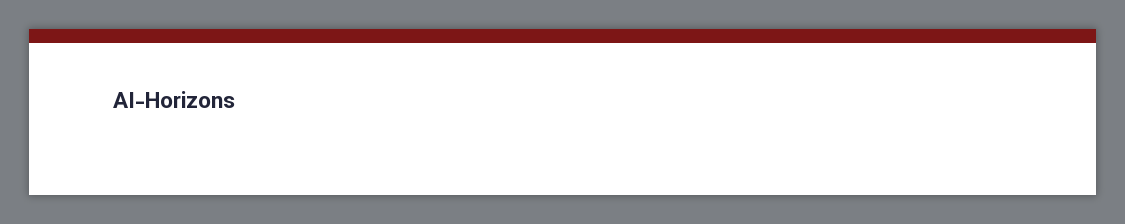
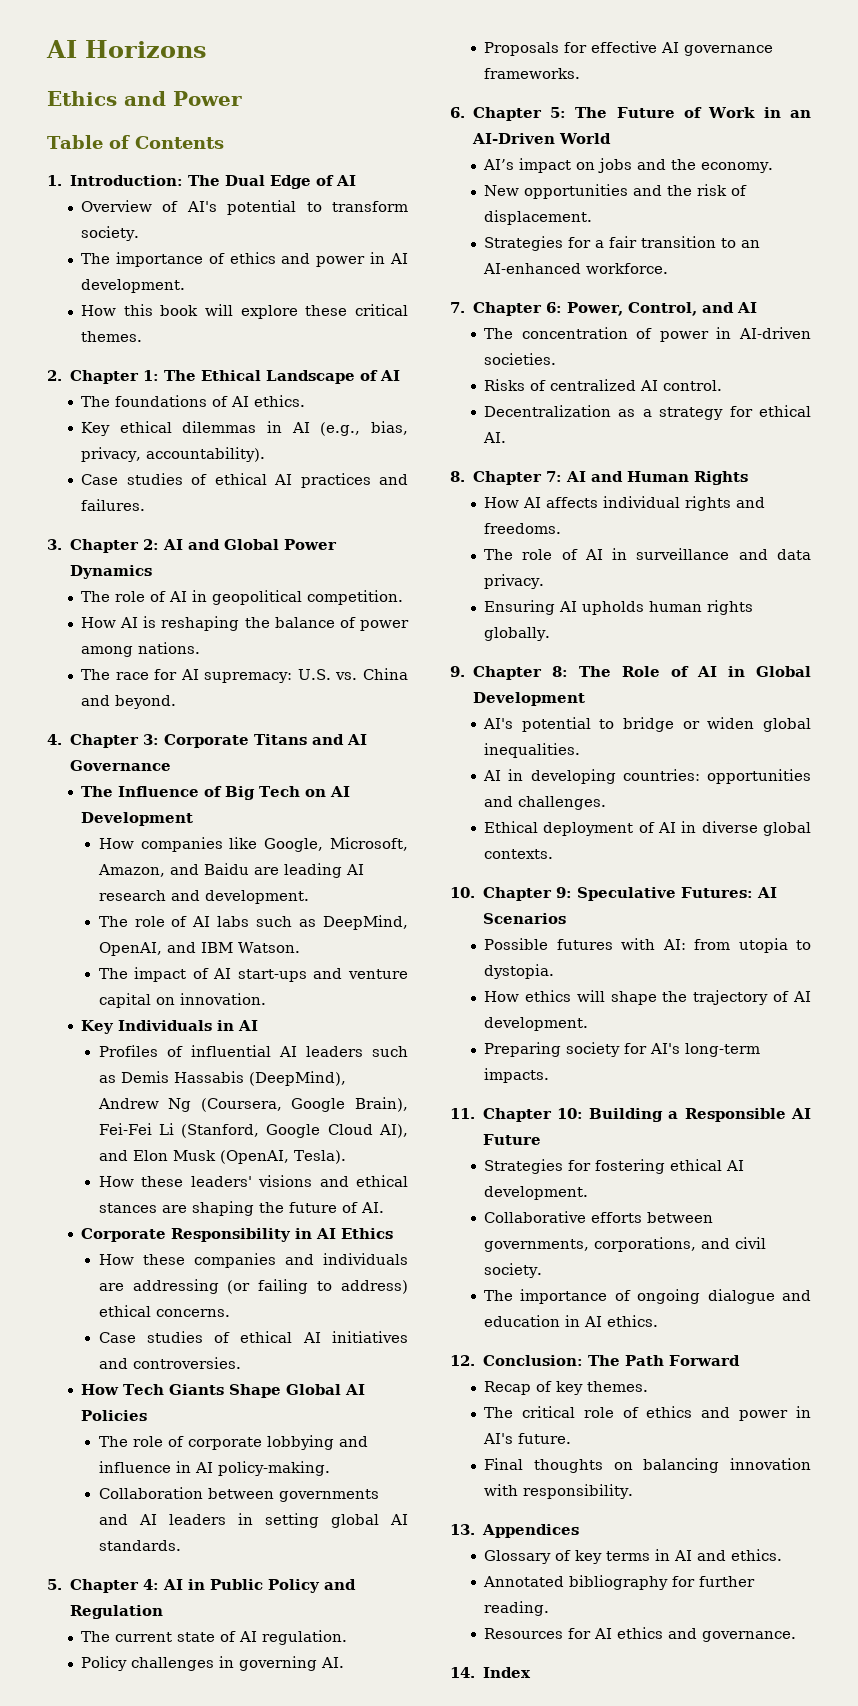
[113,91,235,108] AI-Horizons -> [46,40,207,58] [47,91,242,106] [47,135,224,149] [47,175,356,189] [81,200,409,215] [81,226,140,241] [81,252,408,267] [81,279,186,293] [81,304,408,319] [81,331,143,342] [47,370,400,384] [81,395,306,407] [81,421,408,436] [81,447,266,462] [81,473,408,488] [81,499,146,511] [47,539,337,553] [69,565,152,579] [81,590,404,605] [81,616,409,631] [81,642,201,657] [81,668,408,683] [81,695,177,709] [47,734,367,748] [69,760,171,771] [81,786,351,800] [81,812,194,826] [98,837,408,852] [97,863,364,878] [98,890,309,904] [98,915,408,930] [98,942,300,956] [98,967,408,982] [98,993,266,1008] [81,1020,259,1034] [98,1045,408,1057] [98,1071,346,1086] [97,1097,408,1112] [98,1123,408,1138] [98,1150,346,1164] [98,1175,408,1187] [98,1201,384,1216] [81,1228,394,1242] [98,1253,408,1268] [98,1279,408,1294] [98,1305,230,1317] [98,1331,408,1343] [98,1357,241,1369] [81,1384,366,1398] [81,1410,148,1421] [98,1435,368,1450] [98,1461,330,1476] [98,1487,379,1502] [98,1513,408,1528] [98,1540,181,1551] [47,1579,356,1593] [69,1605,163,1619] [81,1630,348,1645] [81,1656,345,1671] [484,41,774,56] [484,68,581,79] [450,107,811,121] [471,133,612,144] [483,158,774,173] [484,184,748,199] [484,210,593,225] [484,236,761,251] [483,263,669,274] [450,302,758,316] [484,327,811,342] [484,353,557,365] [484,379,723,391] [484,405,811,420] [483,432,507,443] [450,471,748,485] [484,496,766,511] [484,523,562,534] [484,548,811,560] [484,574,545,589] [484,600,754,615] [484,627,551,641] [450,666,811,680] [472,692,585,706] [483,717,811,732] [484,743,581,758] [483,769,811,784] [484,796,607,810] [484,821,811,836] [484,849,554,859] [450,887,777,901] [482,913,566,924] [484,938,811,953] [484,964,555,979] [484,990,811,1005] [484,1017,589,1031] [484,1042,761,1057] [484,1068,550,1083] [450,1108,811,1122] [482,1134,541,1145] [484,1159,745,1174] [484,1186,589,1200] [484,1211,714,1223] [484,1237,767,1252] [484,1263,543,1278] [484,1289,811,1304] [484,1315,659,1327] [450,1355,740,1366] [484,1381,649,1395] [484,1406,811,1421] [483,1433,572,1444] [484,1458,811,1473] [484,1484,634,1499] [450,1524,579,1538] [484,1549,783,1564] [483,1575,756,1590] [484,1601,550,1616] [484,1627,797,1642] [450,1667,531,1678] AI Horizons // Ethics and Power // Table of Contents // 1. Introduction: The Dual Edge of AI // Overview of AI's potential to transform society. // The importance of ethics and power in AI development. // How this book will explore these critical themes. // 2. Chapter 1: The Ethical Landscape of AI // The foundations of AI ethics. // Key ethical dilemmas in AI (e.g., bias, privacy, accountability). // Case studies of ethical AI practices and failures. // 3. Chapter 2: AI and Global Power Dynamics // The role of AI in geopolitical competition. // How AI is reshaping the balance of power among nations. // The race for AI supremacy: U.S. vs. China and beyond. // 4. Chapter 3: Corporate Titans and AI Governance // The Influence of Big Tech on AI Development // How companies like Google, Microsoft, Amazon, and Baidu are leading AI research and development. // The role of AI labs such as DeepMind, OpenAI, and IBM Watson. // The impact of AI start-ups and venture capital on innovation. // Key Individuals in AI // Profiles of influential AI leaders such as Demis Hassabis (DeepMind), Andrew Ng (Coursera, Google Brain), Fei-Fei Li (Stanford, Google Cloud AI), and Elon Musk (OpenAI, Tesla). // How these leaders' visions and ethical stances are shaping the future of AI. // Corporate Responsibility in AI Ethics // How these companies and individuals are addressing (or failing to address) ethical concerns. // Case studies of ethical AI initiatives and controversies. // How Tech Giants Shape Global AI Policies // The role of corporate lobbying and influence in AI policy-making. // Collaboration between governments and AI leaders in setting global AI standards. // 5. Chapter 4: AI in Public Policy and Regulation // The current state of AI regulation. // Policy challenges in governing AI. // Proposals for effective AI governance frameworks. // 6. Chapter 5: The Future of Work in an AI-Driven World // AI’s impact on jobs and the economy. // New opportunities and the risk of displacement. // Strategies for a fair transition to an AI-enhanced workforce. // 7. Chapter 6: Power, Control, and AI // The concentration of power in AI-driven societies. // Risks of centralized AI control. // Decentralization as a strategy for ethical AI. // 8. Chapter 7: AI and Human Rights // How AI affects individual rights and freedoms. // The role of AI in surveillance and data privacy. // Ensuring AI upholds human rights globally. // 9. Chapter 8: The Role of AI in Global Development // AI's potential to bridge or widen global inequalities. // AI in developing countries: opportunities and challenges. // Ethical deployment of AI in diverse global contexts. // 10. Chapter 9: Speculative Futures: AI Scenarios // Possible futures with AI: from utopia to dystopia. // How ethics will shape the trajectory of AI development. // Preparing society for AI's long-term impacts. // 11. Chapter 10: Building a Responsible AI Future // Strategies for fostering ethical AI development. // Collaborative efforts between governments, corporations, and civil society. // The importance of ongoing dialogue and education in AI ethics. // 12. Conclusion: The Path Forward // Recap of key themes. // The critical role of ethics and power in AI's future. // Final thoughts on balancing innovation with responsibility. // 13. Appendices // Glossary of key terms in AI and ethics. // Annotated bibliography for further reading. // Resources for AI ethics and governance. // 14. Index

